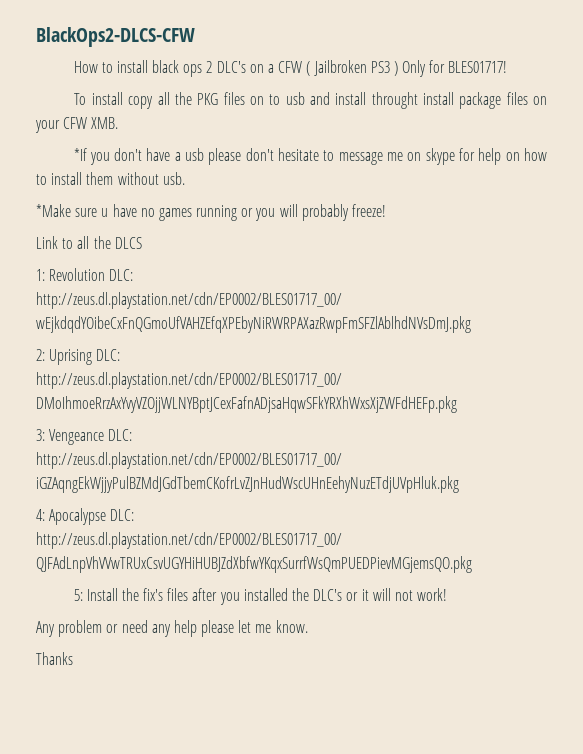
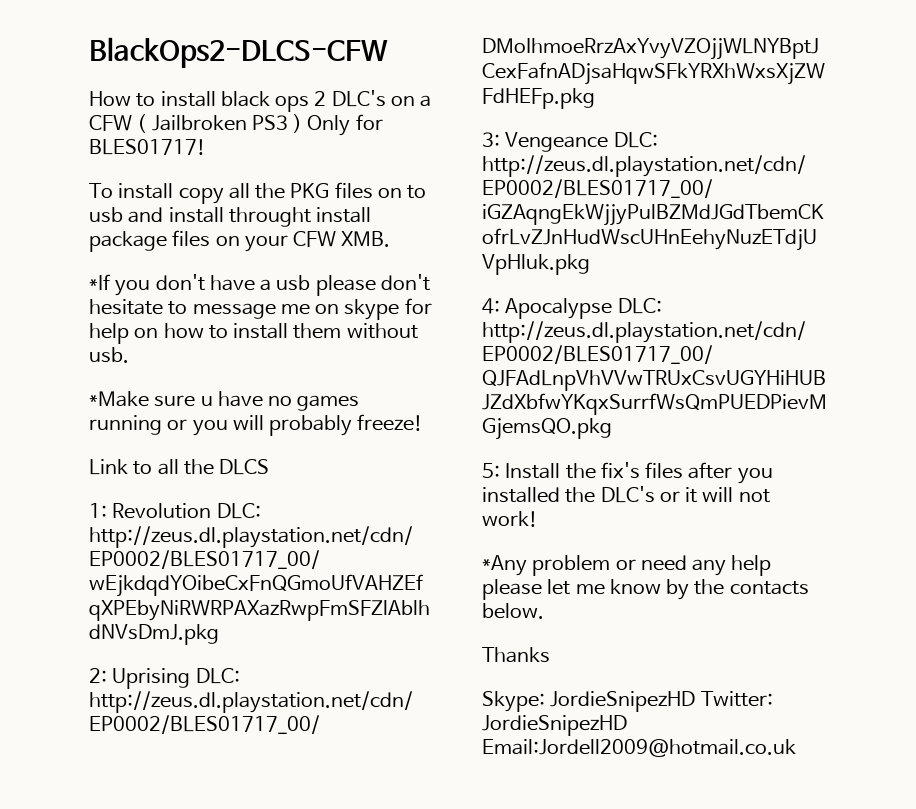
[36,621,55,637] Any -> [482,555,527,576] *Any
[275,620,308,633] [36,652,73,665] know. // Thanks -> [609,579,809,600] [482,603,544,619] [482,647,550,663] [482,691,773,712] [482,715,627,736] [482,739,796,757] know by the contacts below. // Thanks // Skype: JordieSnipezHD Twitter: JordieSnipezHD Email:Jordell2009@hotmail.co.uk

